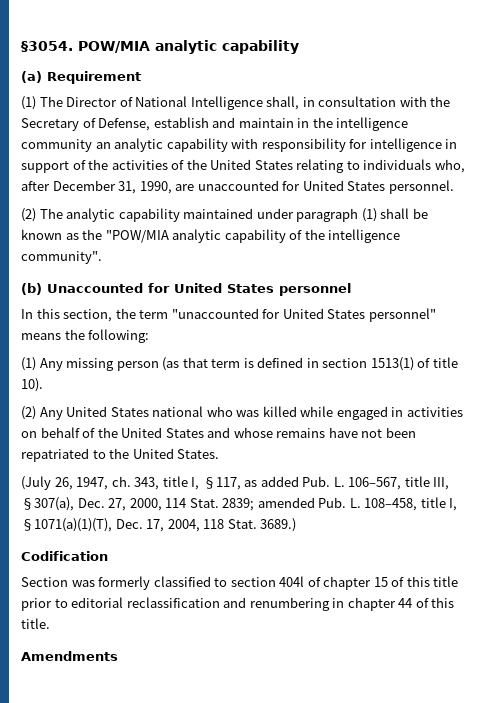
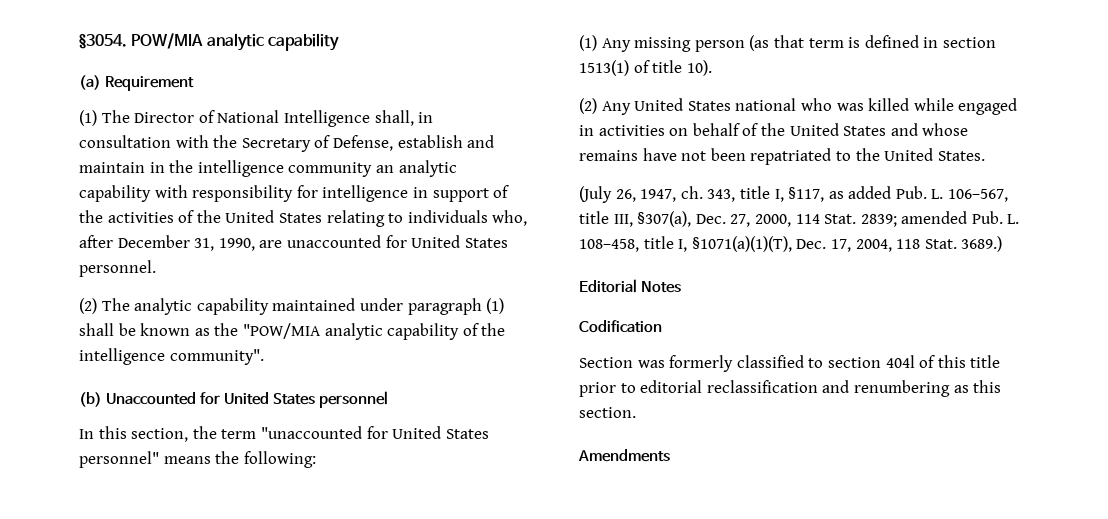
(297, 525) none -> [579,279,681,293] // Editorial Notes
[323,576,405,590] chapter 15 of -> (936, 361) none
[332,597,455,611] [21,618,50,629] in chapter 44 of this title. -> [953,380,1002,393] [579,407,636,418] as this section.

